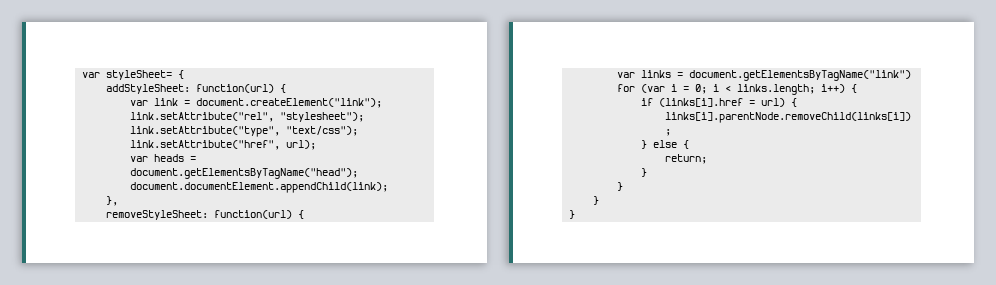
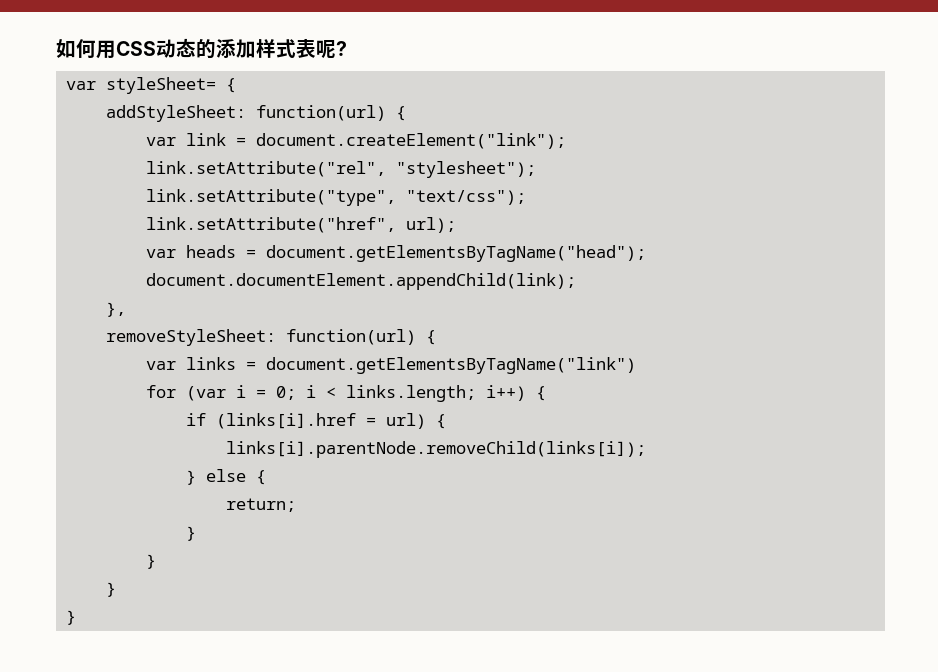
(82, 75) none -> [56,38,347,59] 如何用CSS动态的添加样式表呢? //

